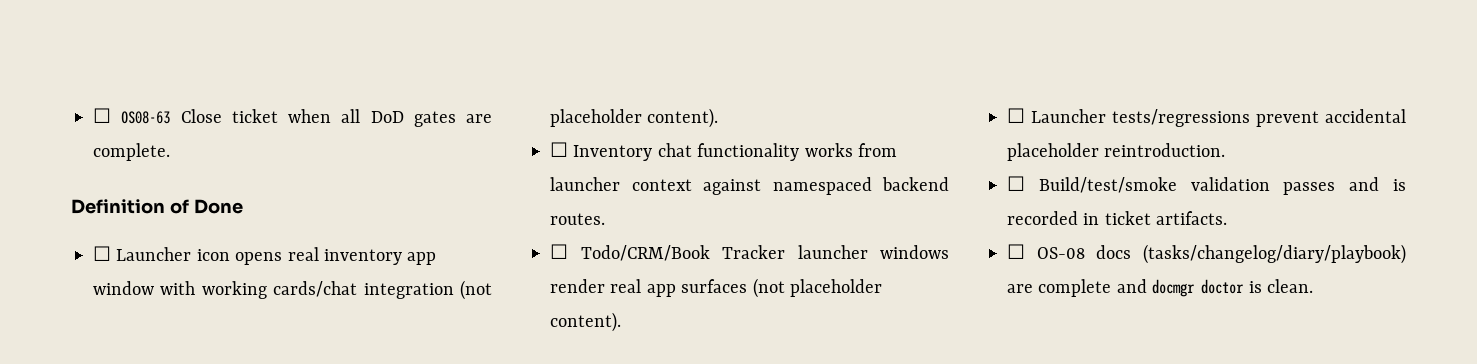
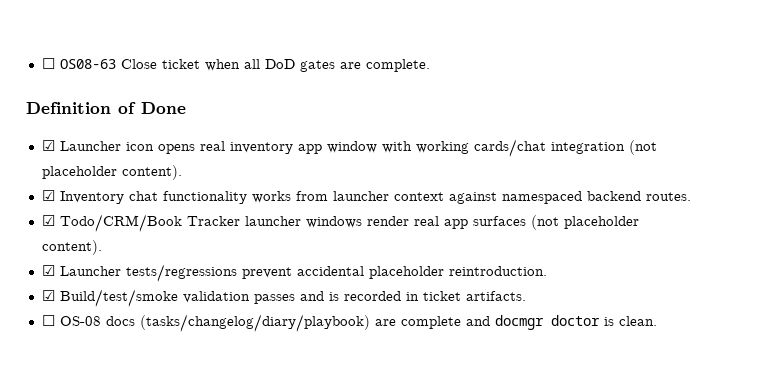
[93,246,111,261] ☐ -> [41,140,55,151] ☑
[550,142,568,157] ☐ -> [41,190,55,201] ☑
[550,244,568,259] ☐ -> [41,215,55,226] ☑
[1007,108,1025,123] ☐ -> [41,265,55,276] ☑
[1007,176,1025,191] ☐ -> [41,290,55,301] ☑

